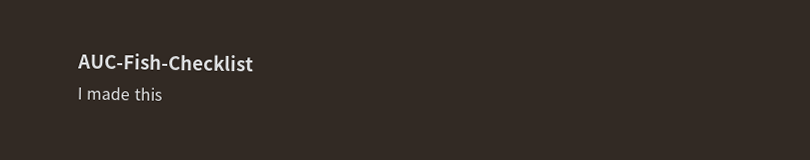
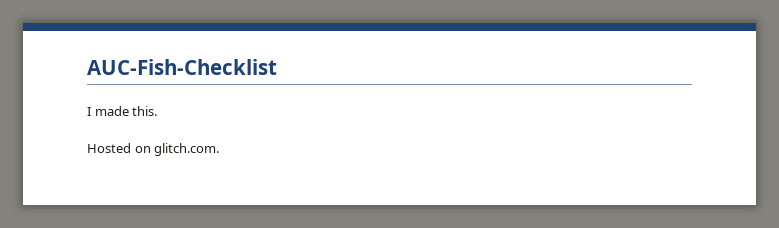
[133,87,162,101] this -> [132,106,158,116] [87,143,220,156] this. // Hosted on glitch.com.

